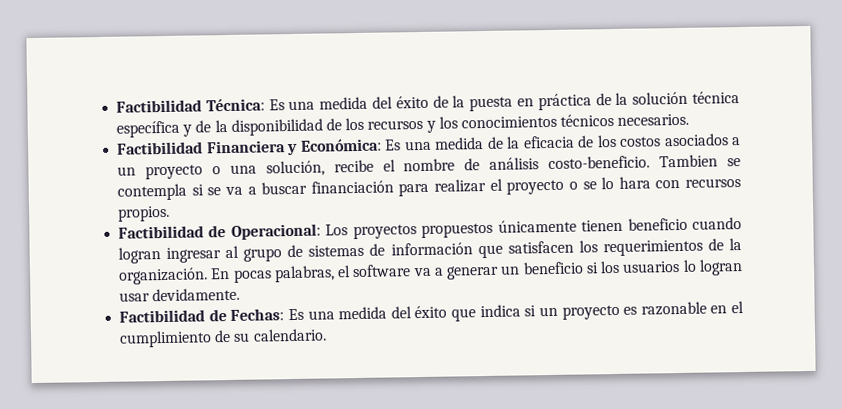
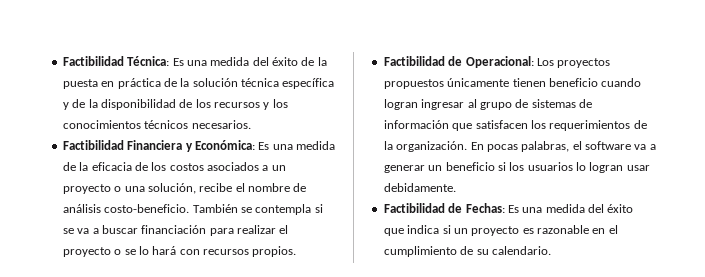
[659,154,719,168] Tambien -> [192,204,238,213] También
[618,176,651,189] hara -> [152,246,177,255] hará
[152,287,241,302] devidamente. -> [383,183,456,192] debidamente.

